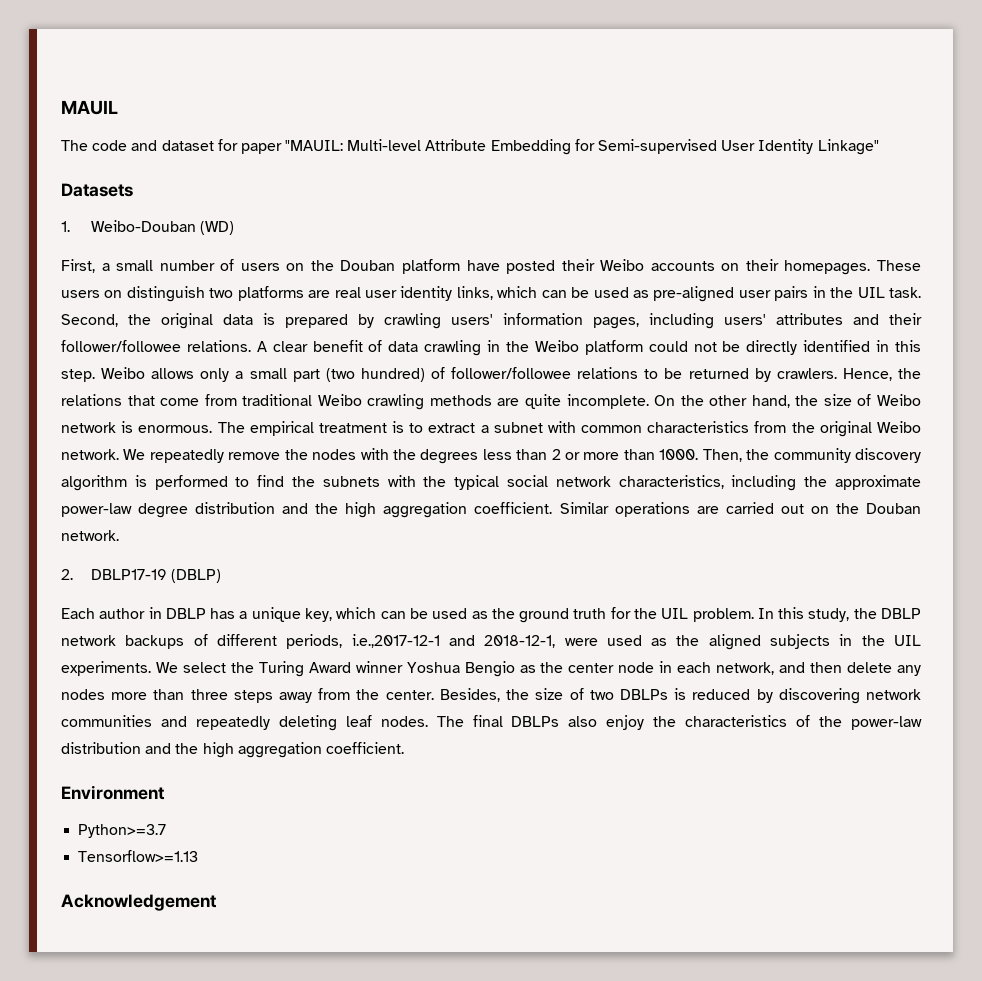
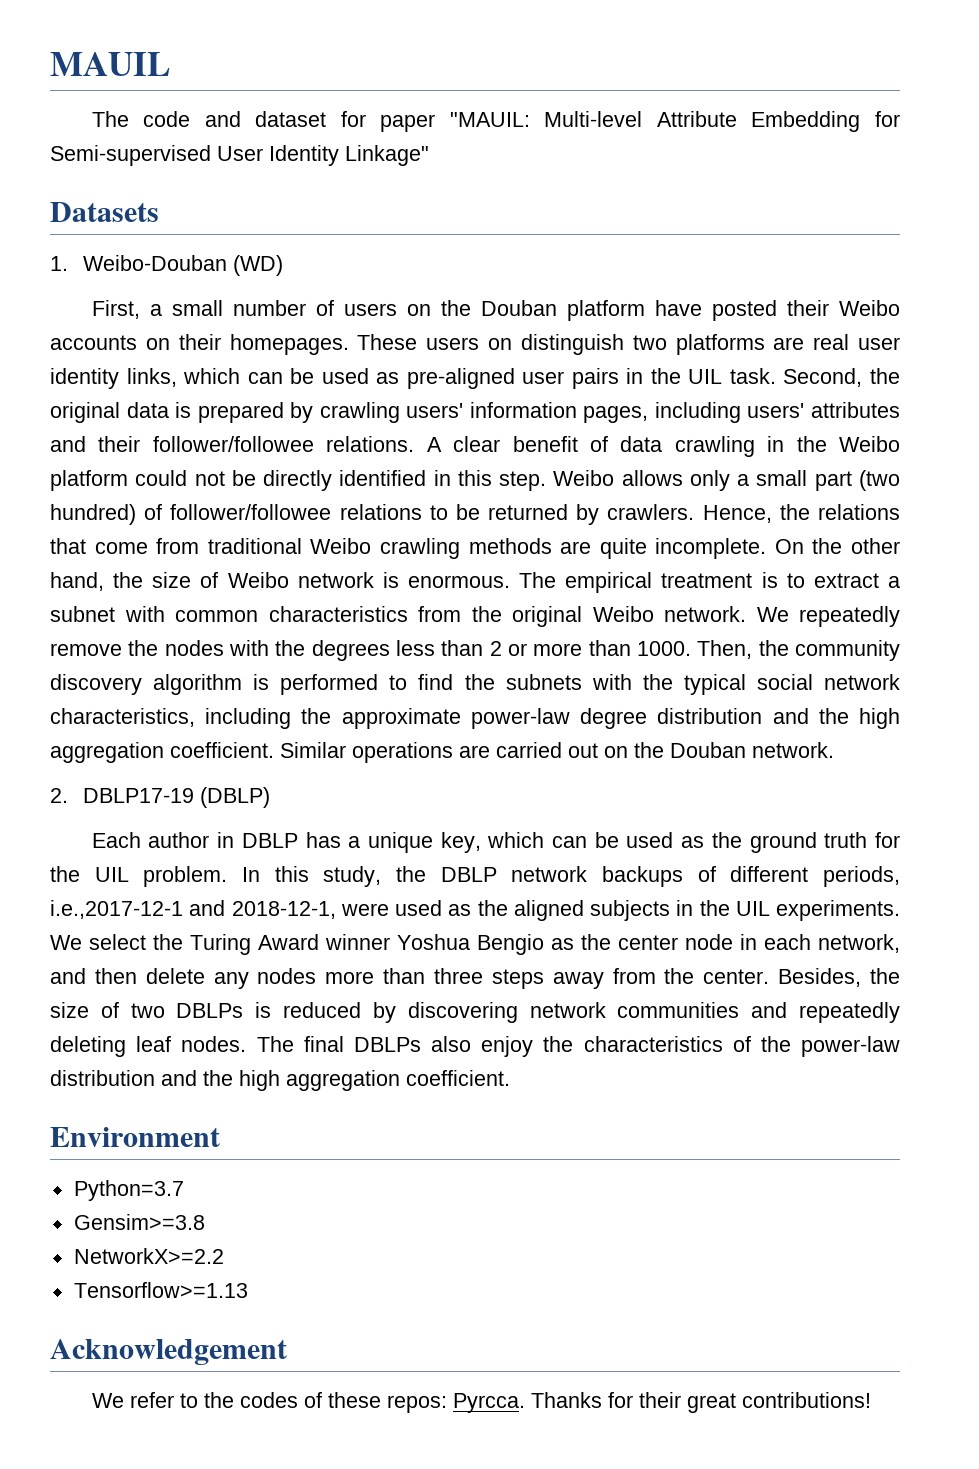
[78,824,167,838] Python>=3.7 -> [73,1180,184,1201] [73,1214,205,1230] [73,1248,224,1264] Python=3.7 // Gensim>=3.8 // NetworkX>=2.2
(217, 902) none -> [91,1392,871,1413] // We refer to the codes of these repos: Pyrcca. Thanks for their great contributions!

